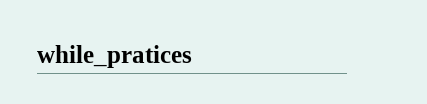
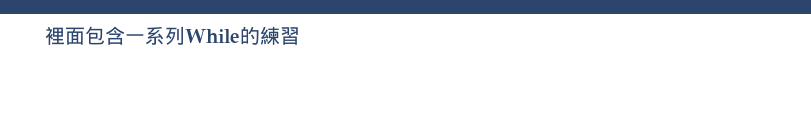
[37,45,192,68] while_pratices -> [45,26,300,45] 裡面包含一系列While的練習

